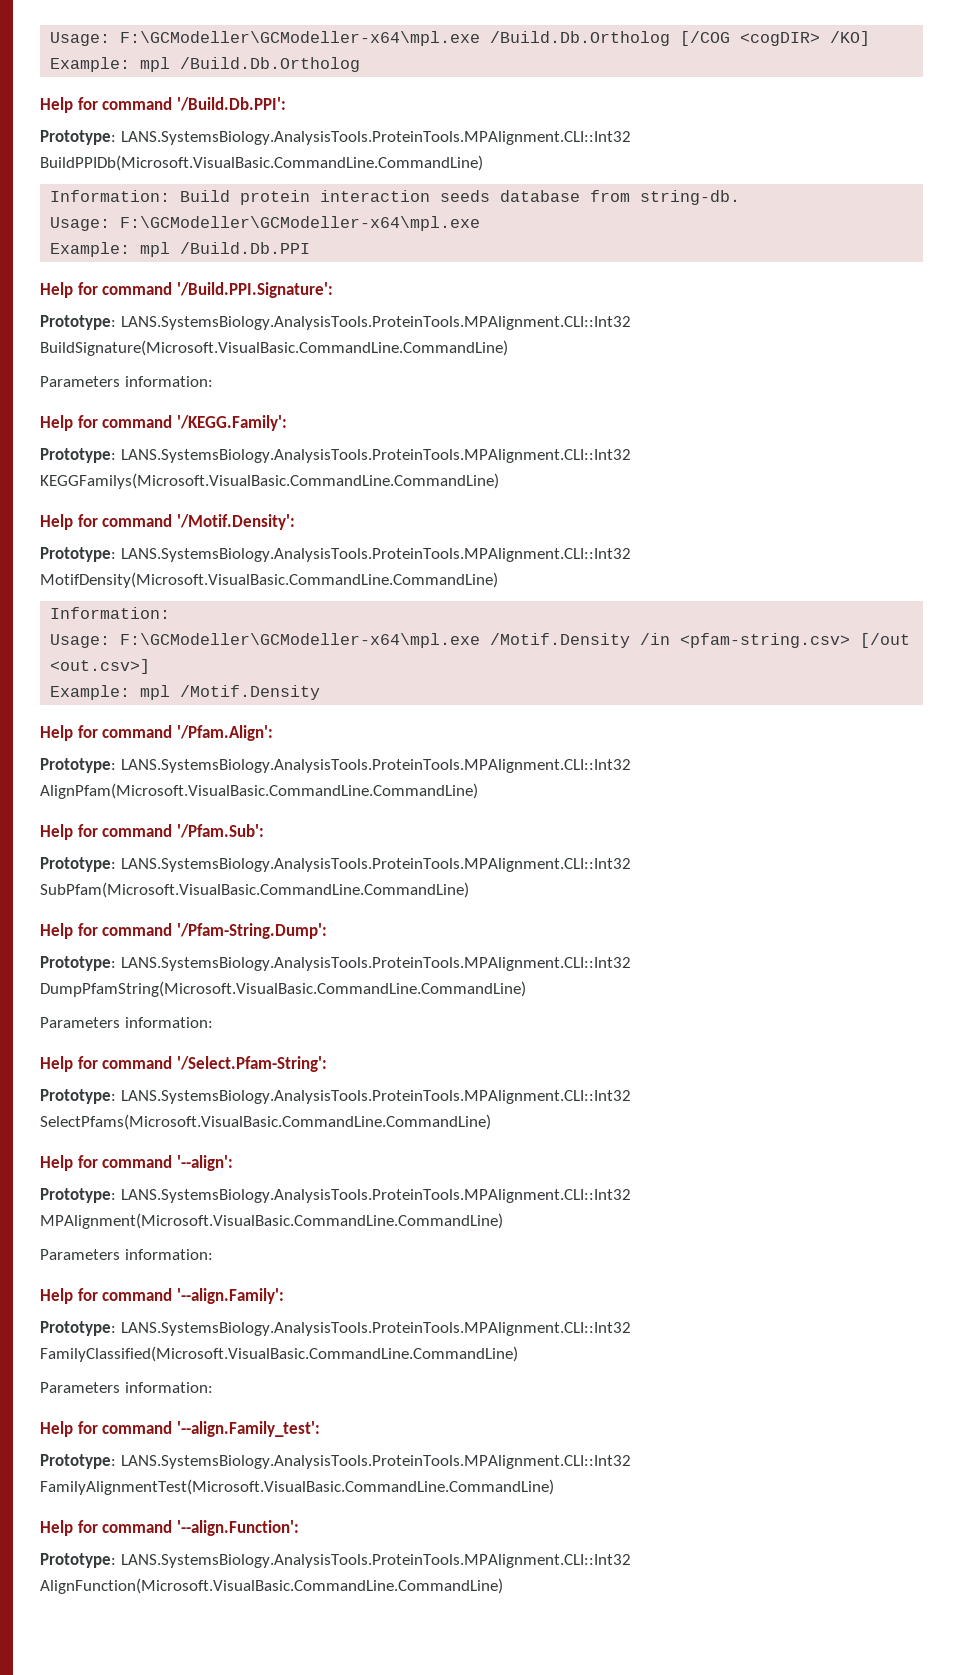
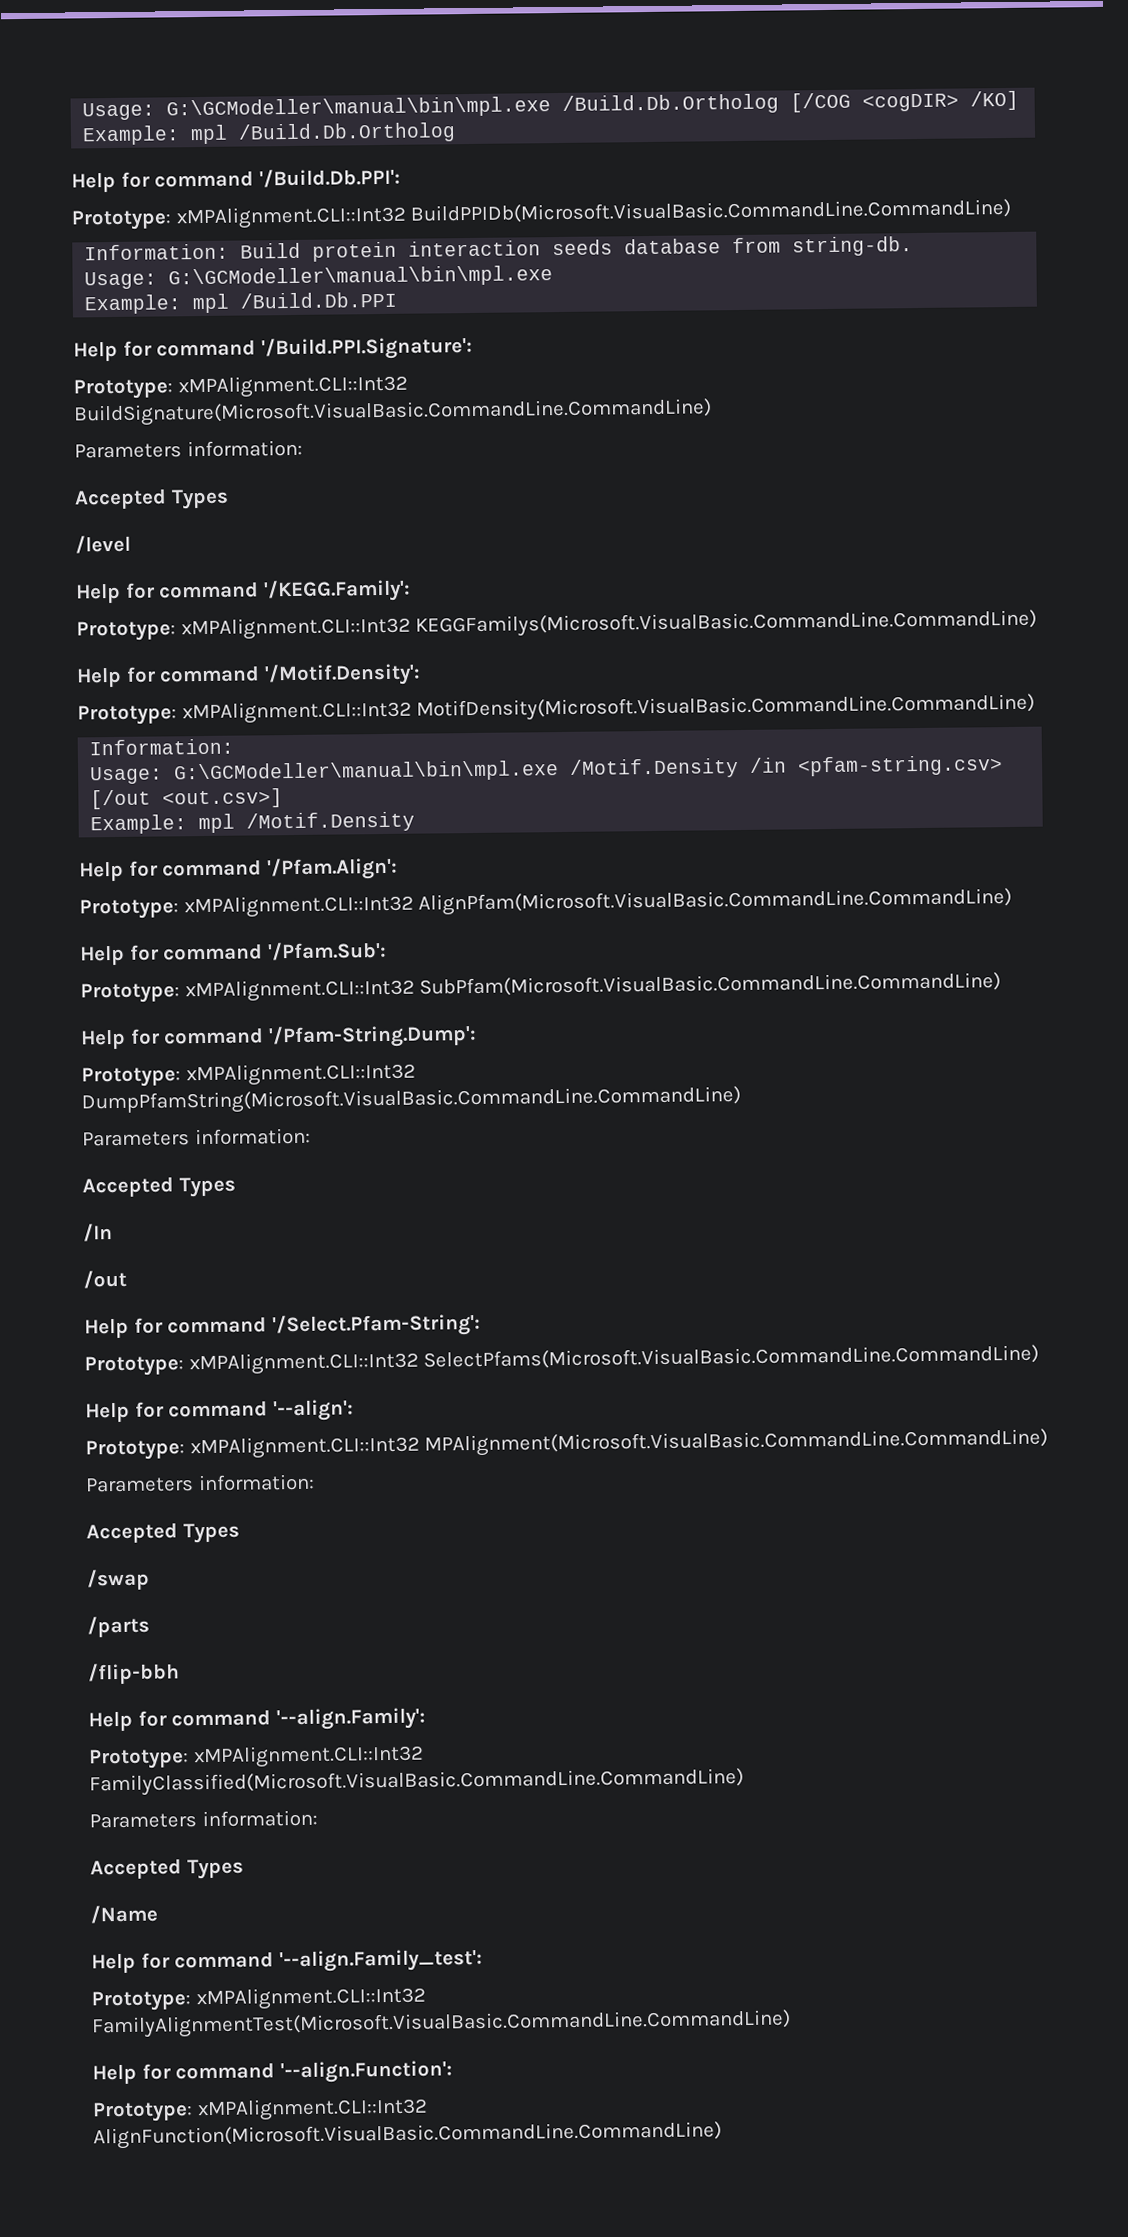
[50,31,481,46] Usage: F:\GCModeller\GCModeller-x64\mpl.exe -> [82,96,552,121] Usage: G:\GCModeller\manual\bin\mpl.exe
[120,131,631,145] LANS.SystemsBiology.AnalysisTools.ProteinTools.MPAlignment.CLI::Int32 -> [175,205,407,230] xMPAlignment.CLI::Int32
[120,216,481,231] F:\GCModeller\GCModeller-x64\mpl.exe -> [168,265,554,289] G:\GCModeller\manual\bin\mpl.exe
[120,316,631,330] LANS.SystemsBiology.AnalysisTools.ProteinTools.MPAlignment.CLI::Int32 -> [177,374,408,399] xMPAlignment.CLI::Int32
(213, 381) none -> [74,488,229,510] [75,534,131,554] // Accepted Types // /level
[120,449,631,463] LANS.SystemsBiology.AnalysisTools.ProteinTools.MPAlignment.CLI::Int32 -> [180,616,411,641] xMPAlignment.CLI::Int32
[120,548,631,562] LANS.SystemsBiology.AnalysisTools.ProteinTools.MPAlignment.CLI::Int32 -> [181,700,412,725] xMPAlignment.CLI::Int32
[120,633,481,648] F:\GCModeller\GCModeller-x64\mpl.exe -> [174,760,560,784] G:\GCModeller\manual\bin\mpl.exe
[120,759,631,773] LANS.SystemsBiology.AnalysisTools.ProteinTools.MPAlignment.CLI::Int32 -> [183,894,414,919] xMPAlignment.CLI::Int32
[120,858,631,872] LANS.SystemsBiology.AnalysisTools.ProteinTools.MPAlignment.CLI::Int32 -> [184,978,415,1003] xMPAlignment.CLI::Int32
[120,957,631,971] LANS.SystemsBiology.AnalysisTools.ProteinTools.MPAlignment.CLI::Int32 -> [185,1062,416,1087] xMPAlignment.CLI::Int32
(213, 1022) none -> [82,1176,236,1198] [83,1223,113,1242] [83,1269,127,1289] // Accepted Types // /In // /out
[120,1090,631,1104] LANS.SystemsBiology.AnalysisTools.ProteinTools.MPAlignment.CLI::Int32 -> [188,1351,419,1376] xMPAlignment.CLI::Int32
[120,1189,631,1203] LANS.SystemsBiology.AnalysisTools.ProteinTools.MPAlignment.CLI::Int32 -> [189,1435,420,1460] xMPAlignment.CLI::Int32
(213, 1254) none -> [86,1522,240,1544] [87,1568,150,1591] [87,1615,150,1638] [88,1662,180,1685] // Accepted Types // /swap // /parts // /flip-bbh
[120,1322,631,1336] LANS.SystemsBiology.AnalysisTools.ProteinTools.MPAlignment.CLI::Int32 -> [192,1744,424,1769] xMPAlignment.CLI::Int32
(213, 1387) none -> [90,1858,244,1880] [90,1904,158,1924] // Accepted Types // /Name
[120,1455,631,1469] LANS.SystemsBiology.AnalysisTools.ProteinTools.MPAlignment.CLI::Int32 -> [195,1986,426,2011] xMPAlignment.CLI::Int32
[120,1554,631,1568] LANS.SystemsBiology.AnalysisTools.ProteinTools.MPAlignment.CLI::Int32 -> [196,2097,428,2122] xMPAlignment.CLI::Int32

